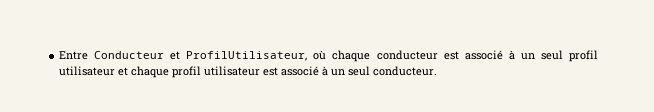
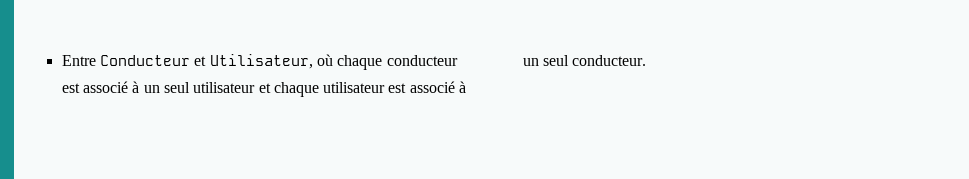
[186,51,308,61] ProfilUtilisateur, -> [209,54,313,69] Utilisateur,
[569,50,598,62] profil -> (190, 87) none
[172,66,202,78] profil -> (319, 89) none

